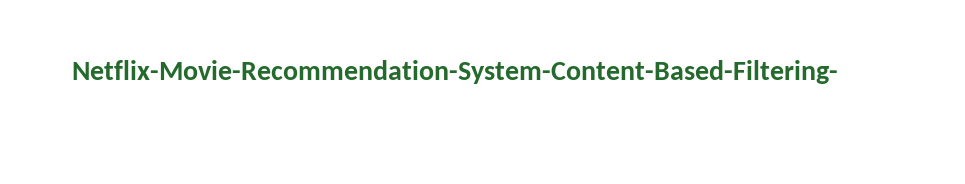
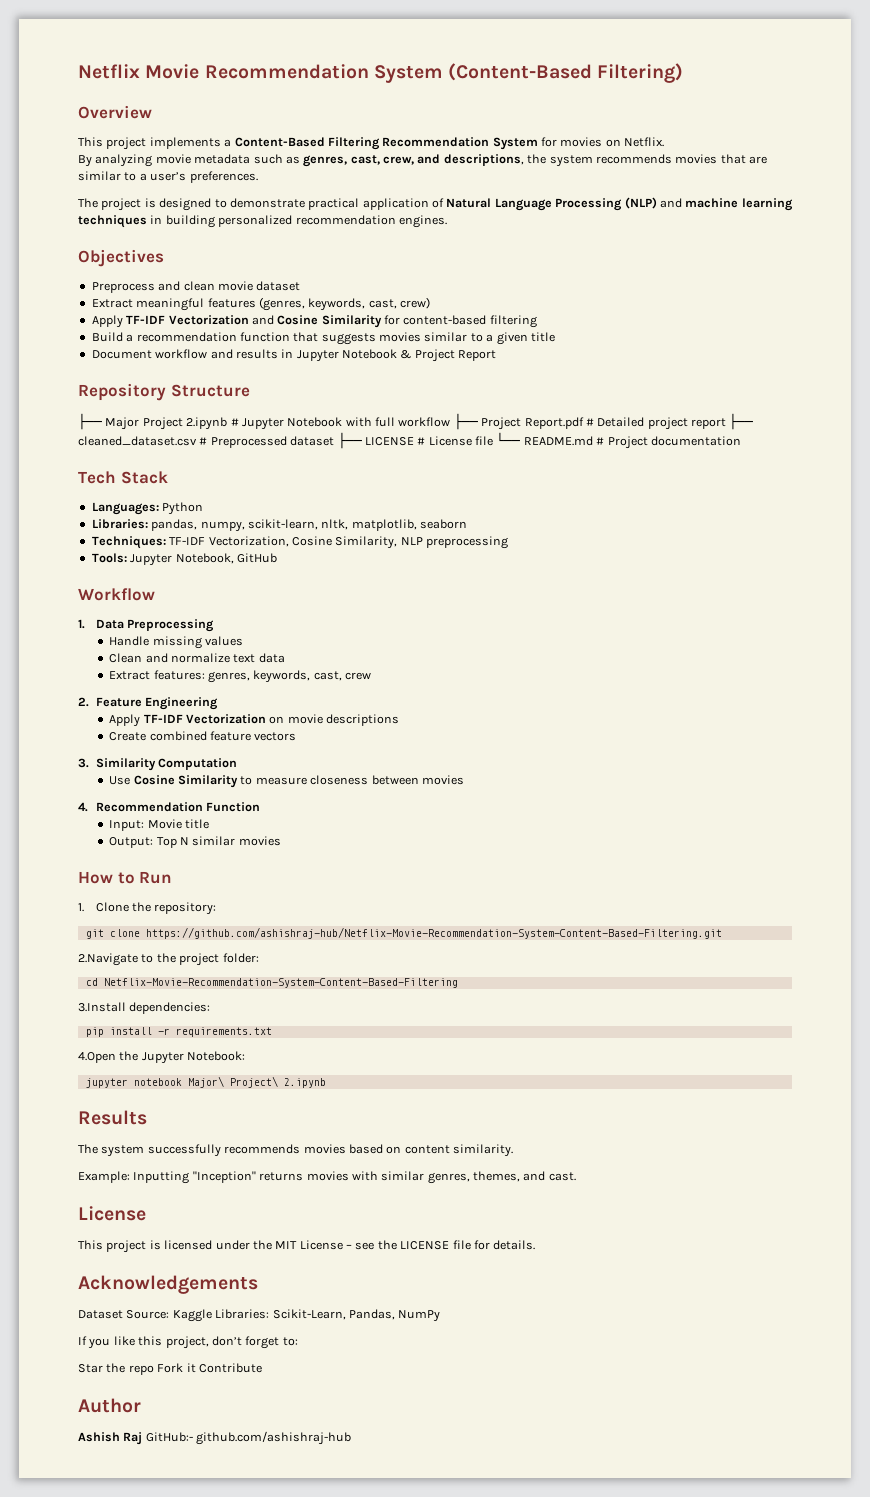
[72,60,838,84] Netflix-Movie-Recommendation-System-Content-Based-Filtering- -> [78,63,684,83] [78,105,152,119] [78,137,665,150] [78,154,767,167] [78,171,258,183] [78,197,793,211] [78,215,447,228] [78,249,164,267] [91,281,301,293] [91,297,430,311] [91,315,537,328] [91,332,555,345] [91,349,497,362] [78,383,250,401] [78,413,754,430] [78,432,741,449] [78,471,168,484] [91,502,204,515] [91,519,467,532] [91,536,508,549] [91,553,277,566] [78,588,155,601] [78,619,214,632] [109,636,244,649] [109,653,285,663] [109,670,372,683] [78,697,218,710] [109,714,400,727] [109,731,297,741] [78,758,237,771] [109,775,464,788] [78,802,260,812] [109,819,210,831] [109,836,281,848] [78,871,173,884] [78,902,217,915] [85,927,722,939] [78,953,259,966] [85,978,458,988] [78,1002,211,1014] [85,1027,272,1037] [78,1051,246,1064] [85,1076,326,1088] [78,1110,147,1125] [78,1144,513,1157] [78,1171,576,1184] [78,1206,146,1221] [78,1240,536,1253] [78,1275,258,1294] [78,1309,441,1322] [78,1336,298,1349] [78,1363,262,1375] [78,1398,141,1413] [78,1431,352,1445] Netflix Movie Recommendation System (Content-Based Filtering) // Overview // This project implements a Content-Based Filtering Recommendation System for movies on Netflix. // By analyzing movie metadata such as genres, cast, crew, and descriptions, the system recommends movies that are similar to a user’s preferences. // The project is designed to demonstrate practical application of Natural Language Processing (NLP) and machine learning techniques in building personalized recommendation engines. // Objectives // Preprocess and clean movie dataset // Extract meaningful features (genres, keywords, cast, crew) // Apply TF-IDF Vectorization and Cosine Similarity for content-based filtering // Build a recommendation function that suggests movies similar to a given title // Document workflow and results in Jupyter Notebook & Project Report // Repository Structure // ├── Major Project 2.ipynb # Jupyter Notebook with full workflow ├── Project Report.pdf # Detailed project report ├── cleaned_dataset.csv # Preprocessed dataset ├── LICENSE # License file └── README.md # Project documentation // Tech Stack // Languages: Python // Libraries: pandas, numpy, scikit-learn, nltk, matplotlib, seaborn // Techniques: TF-IDF Vectorization, Cosine Similarity, NLP preprocessing // Tools: Jupyter Notebook, GitHub // Workflow // 1. Data Preprocessing // Handle missing values // Clean and normalize text data // Extract features: genres, keywords, cast, crew // 2. Feature Engineering // Apply TF-IDF Vectorization on movie descriptions // Create combined feature vectors // 3. Similarity Computation // Use Cosine Similarity to measure closeness between movies // 4. Recommendation Function // Input: Movie title // Output: Top N similar movies // How to Run // 1. Clone the repository: // git clone https://github.com/ashishraj-hub/Netflix-Movie-Recommendation-System-Content-Based-Filtering.git // 2.Navigate to the project folder: // cd Netflix-Movie-Recommendation-System-Content-Based-Filtering // 3.Install dependencies: // pip install -r requirements.txt // 4.Open the Jupyter Notebook: // jupyter notebook Major\ Project\ 2.ipynb // Results // The system successfully recommends movies based on content similarity. // Example: Inputting "Inception" returns movies with similar genres, themes, and cast. // License // This project is licensed under the MIT License – see the LICENSE file for details. // Acknowledgements // Dataset Source: Kaggle Libraries: Scikit-Learn, Pandas, NumPy // If you like this project, don’t forget to: // Star the repo Fork it Contribute // Author // Ashish Raj GitHub:- github.com/ashishraj-hub

